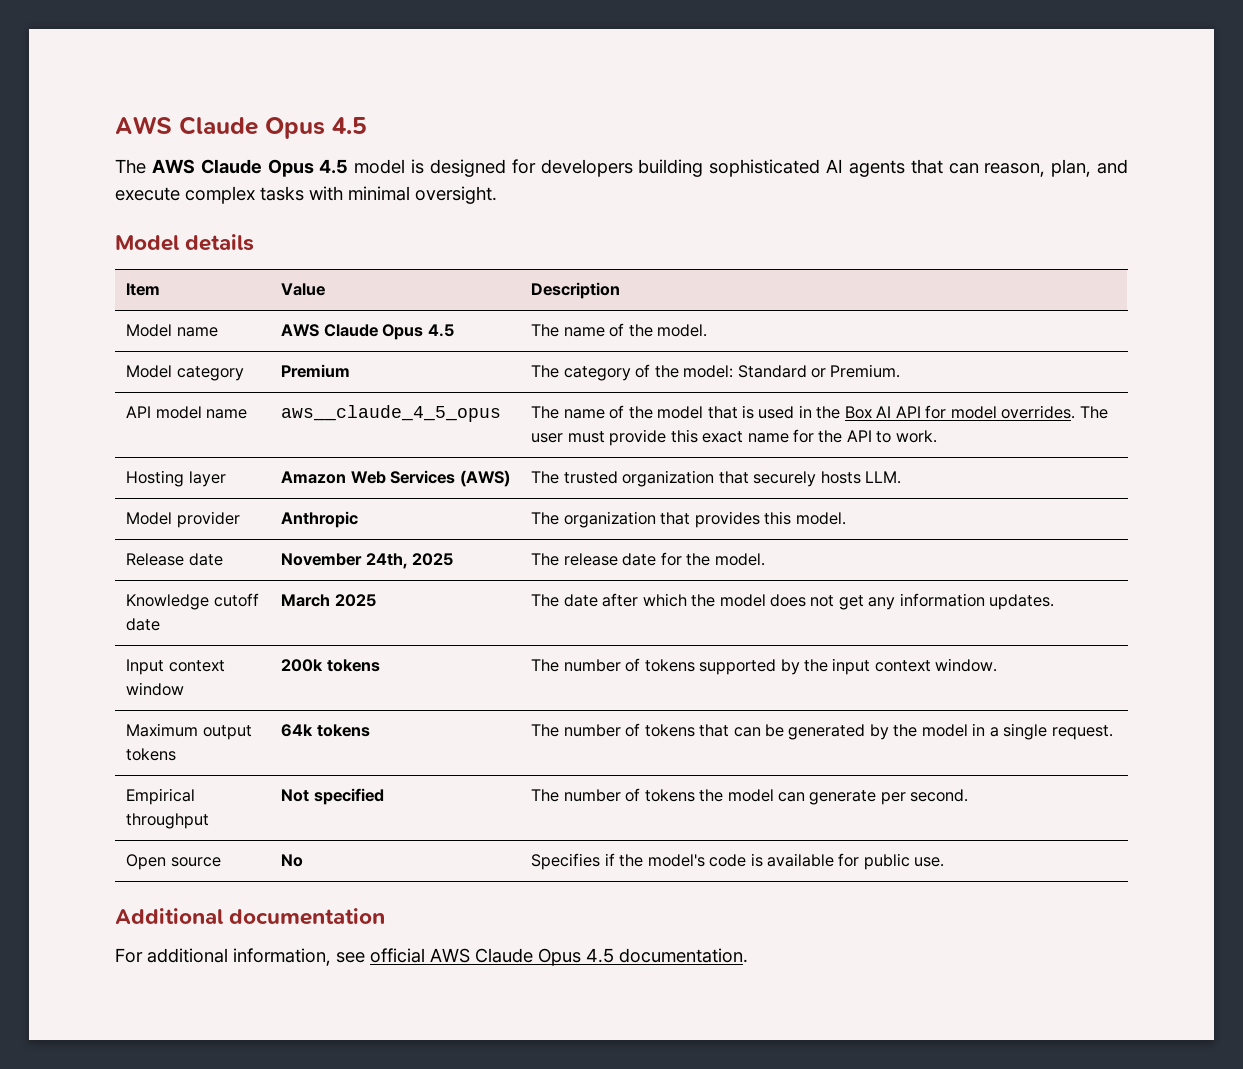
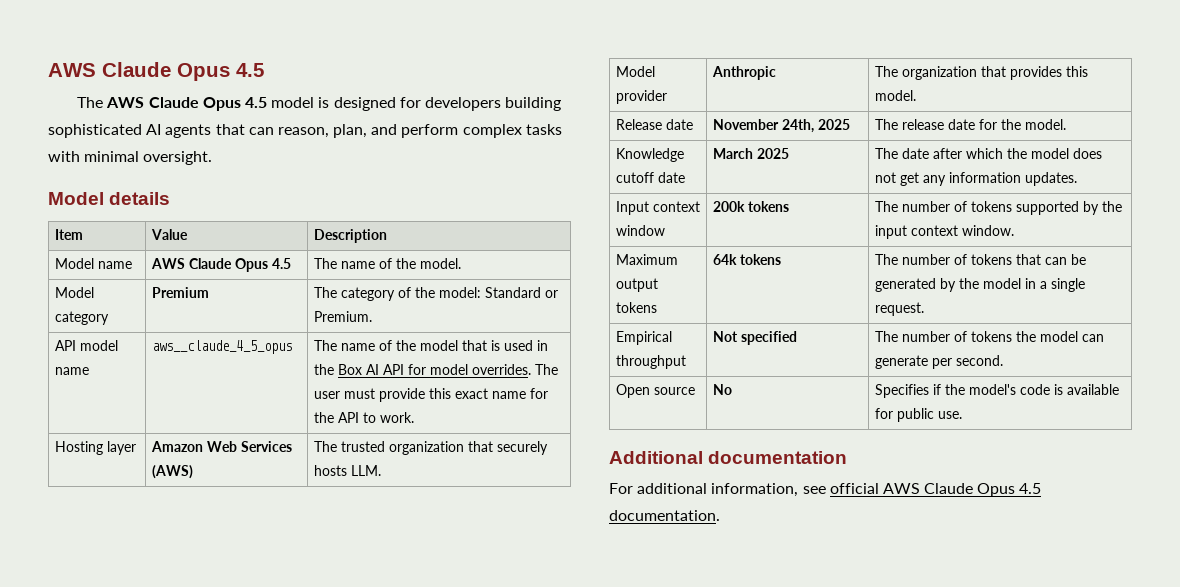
[115,187,180,201] execute -> [401,124,459,138] perform

